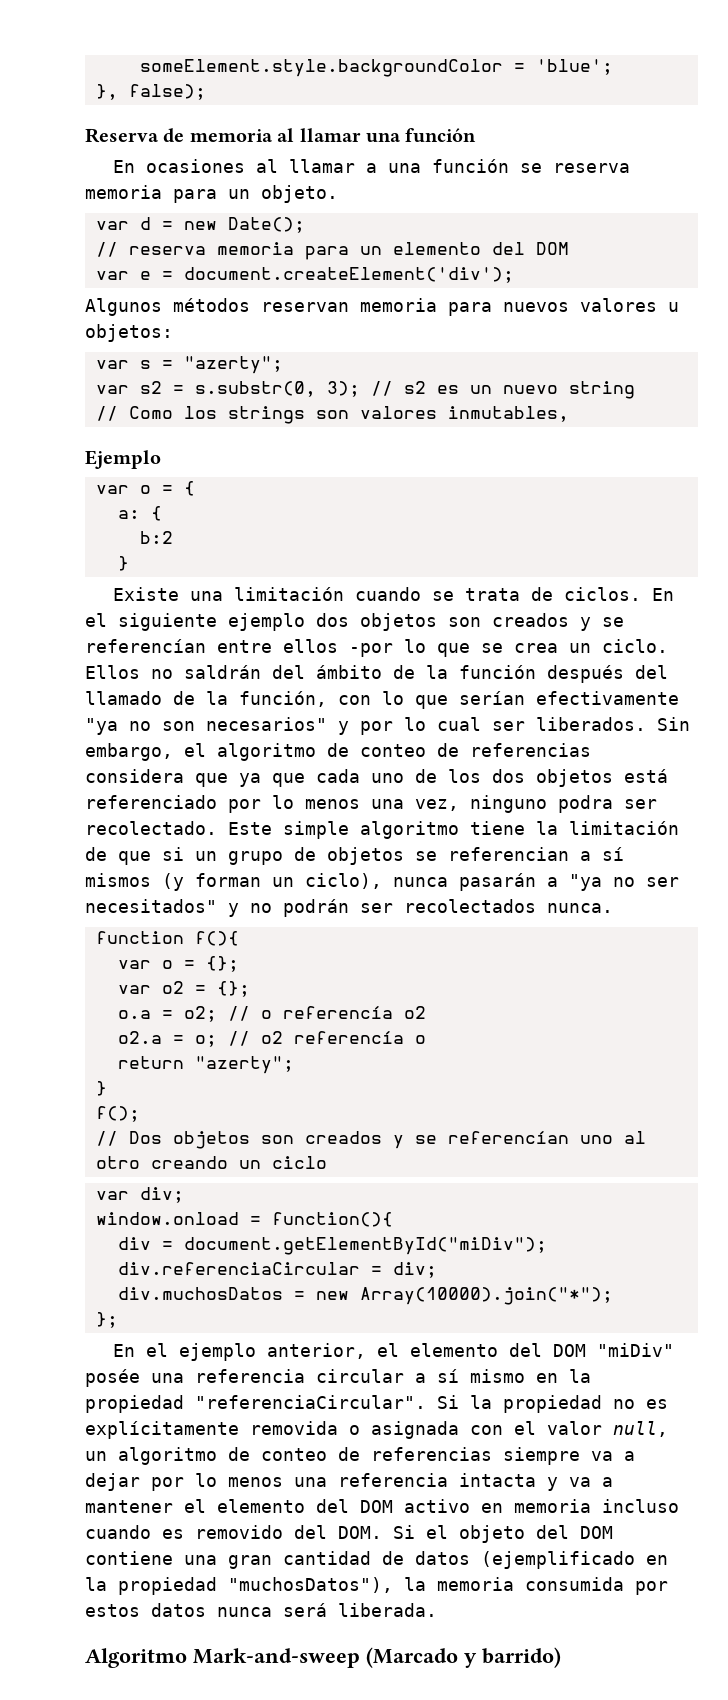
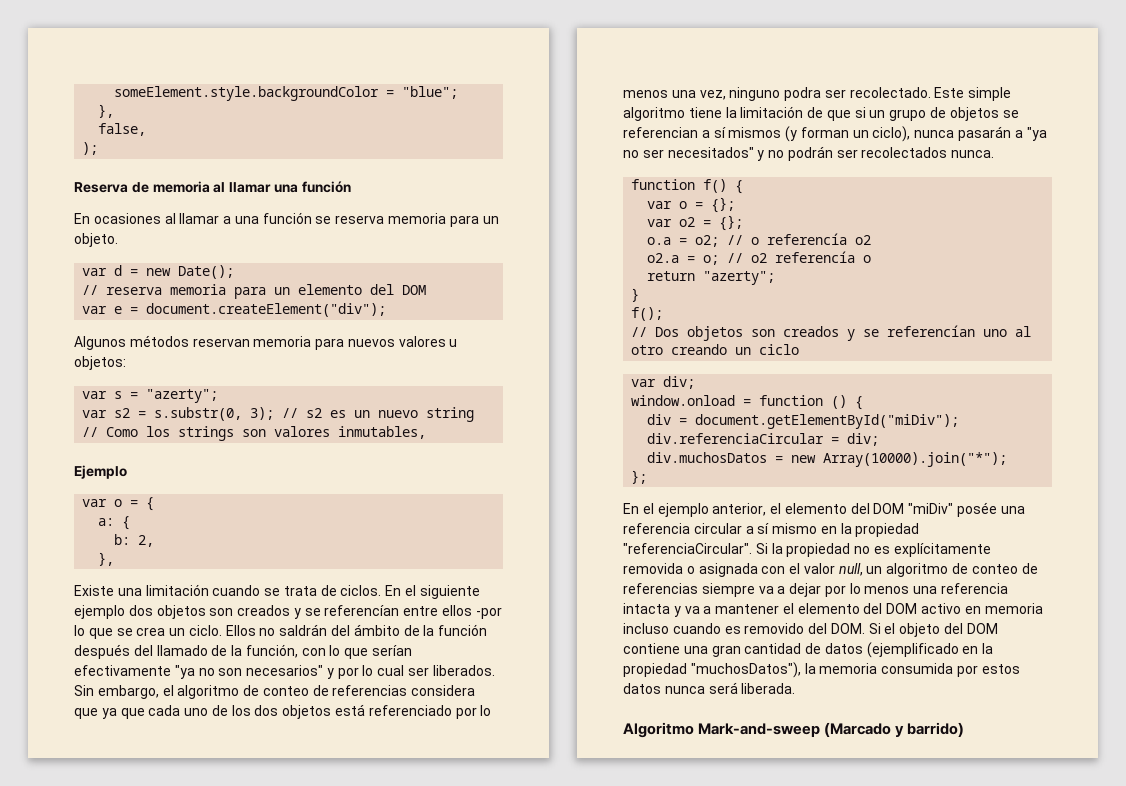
[535,59,613,75] [95,84,206,100] 'blue'; // }, false); -> [402,86,459,99] [98,104,115,118] [98,123,147,136] [82,142,99,155] "blue"; // }, // false, // );
[183,267,514,283] document.createElement('div'); -> [146,303,387,317] document.createElement("div");
[139,531,173,544] [117,556,129,571] b:2 // } -> [114,534,155,547] [98,552,115,566] b: 2, // },
[194,931,239,946] f(){ -> [703,179,744,194] f() {
[271,1212,393,1227] function(){ -> [759,395,864,410] function () {

